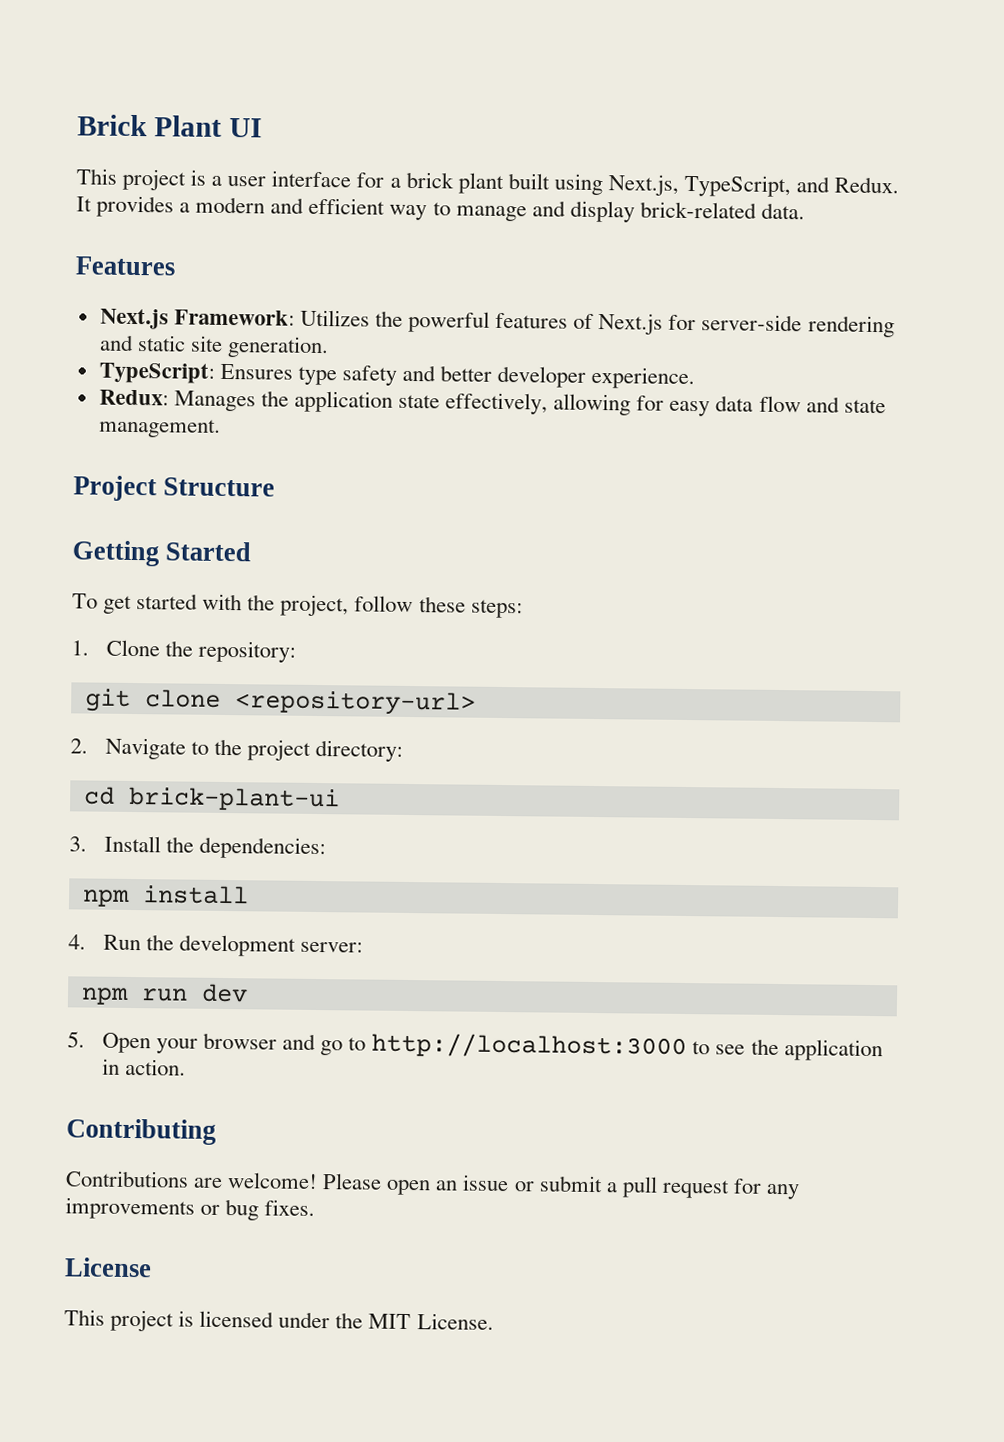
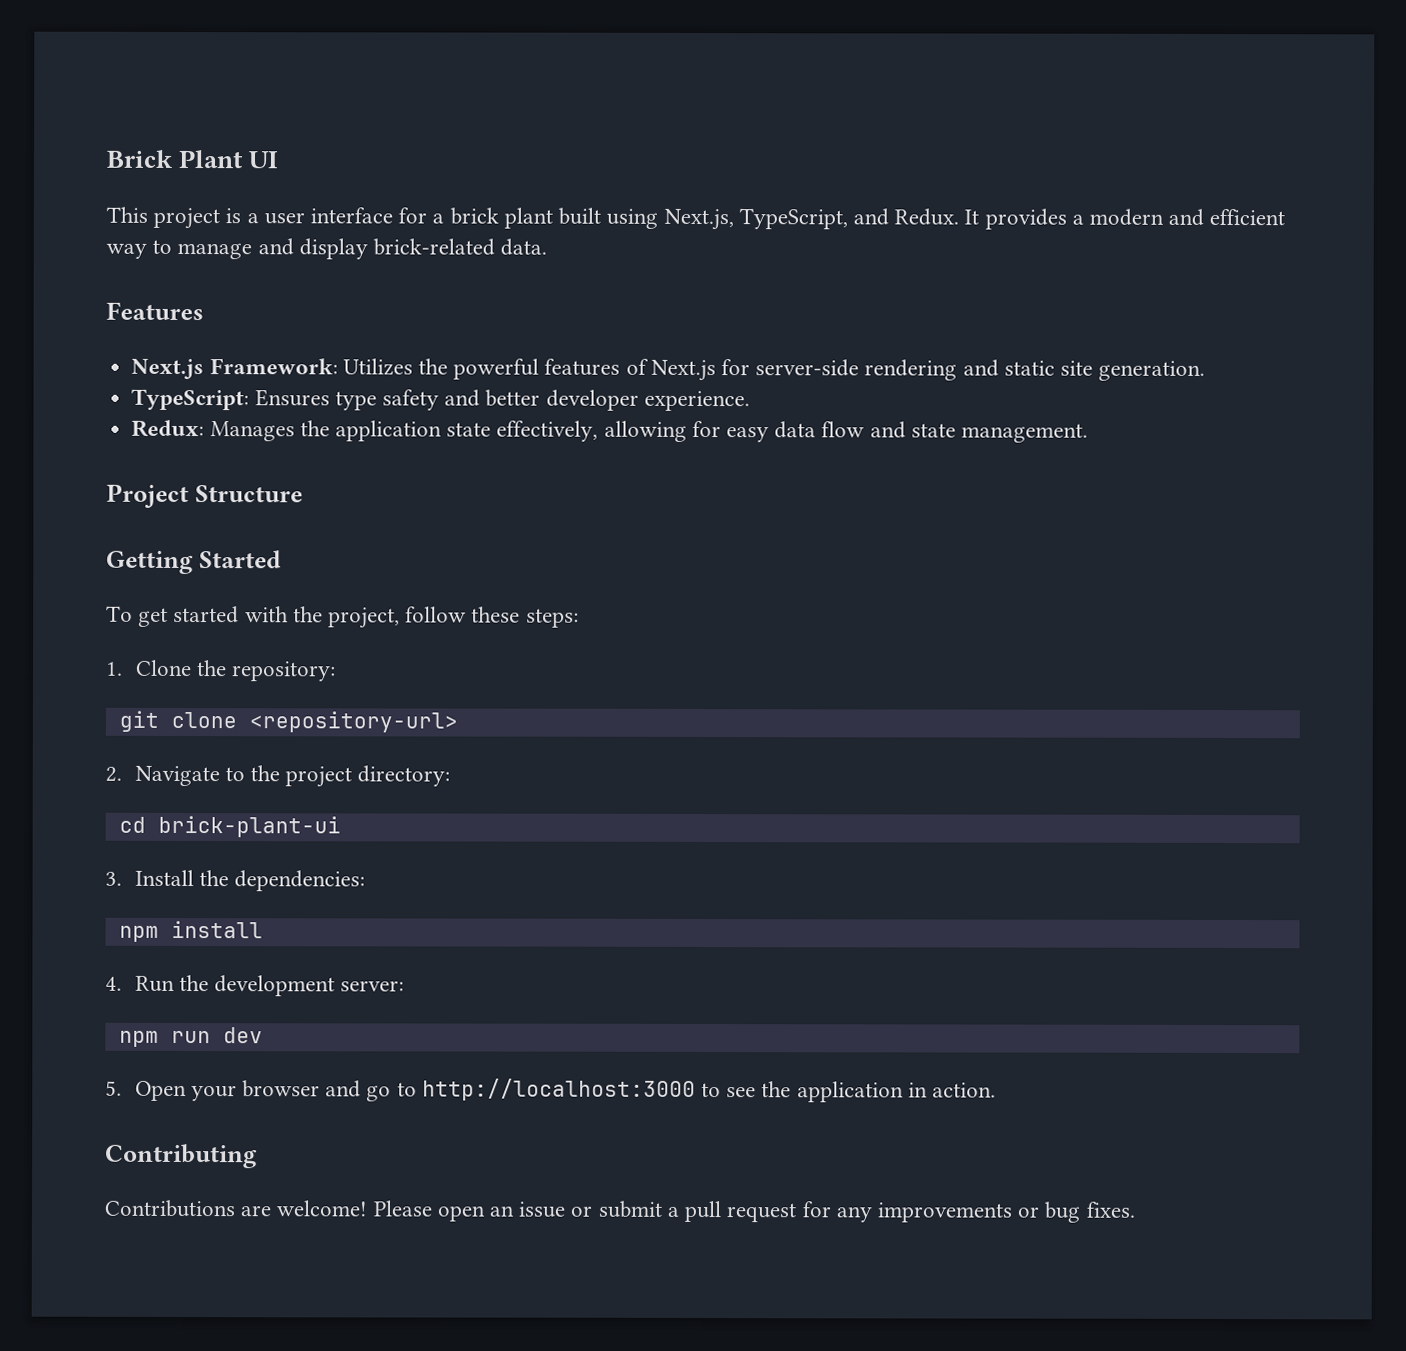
[64,1257,152,1278] [64,1309,494,1332] // License // This project is licensed under the MIT License. -> (1135, 1209) none

